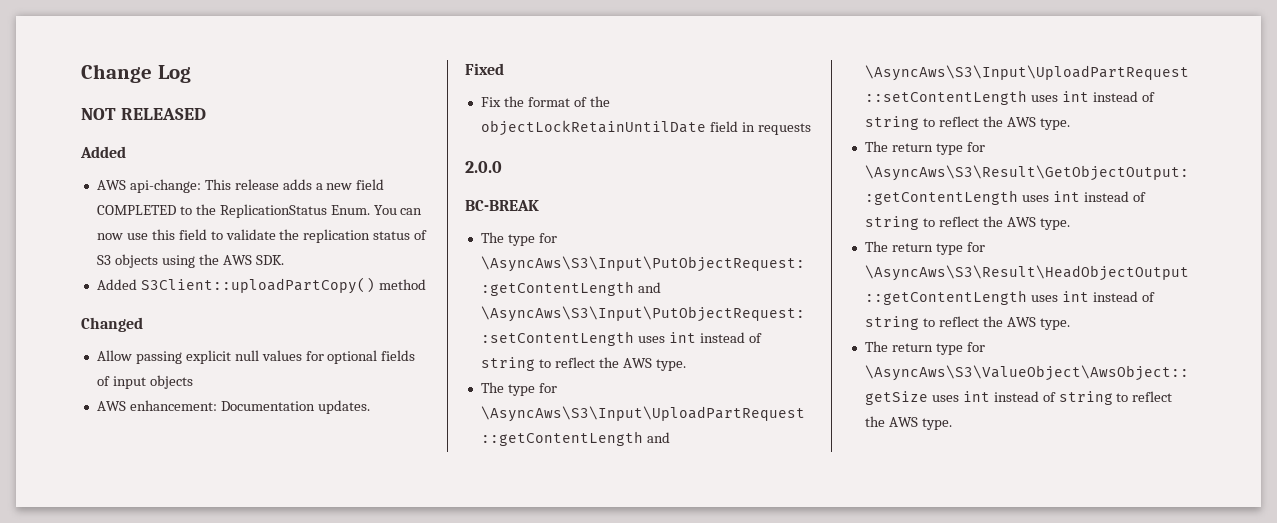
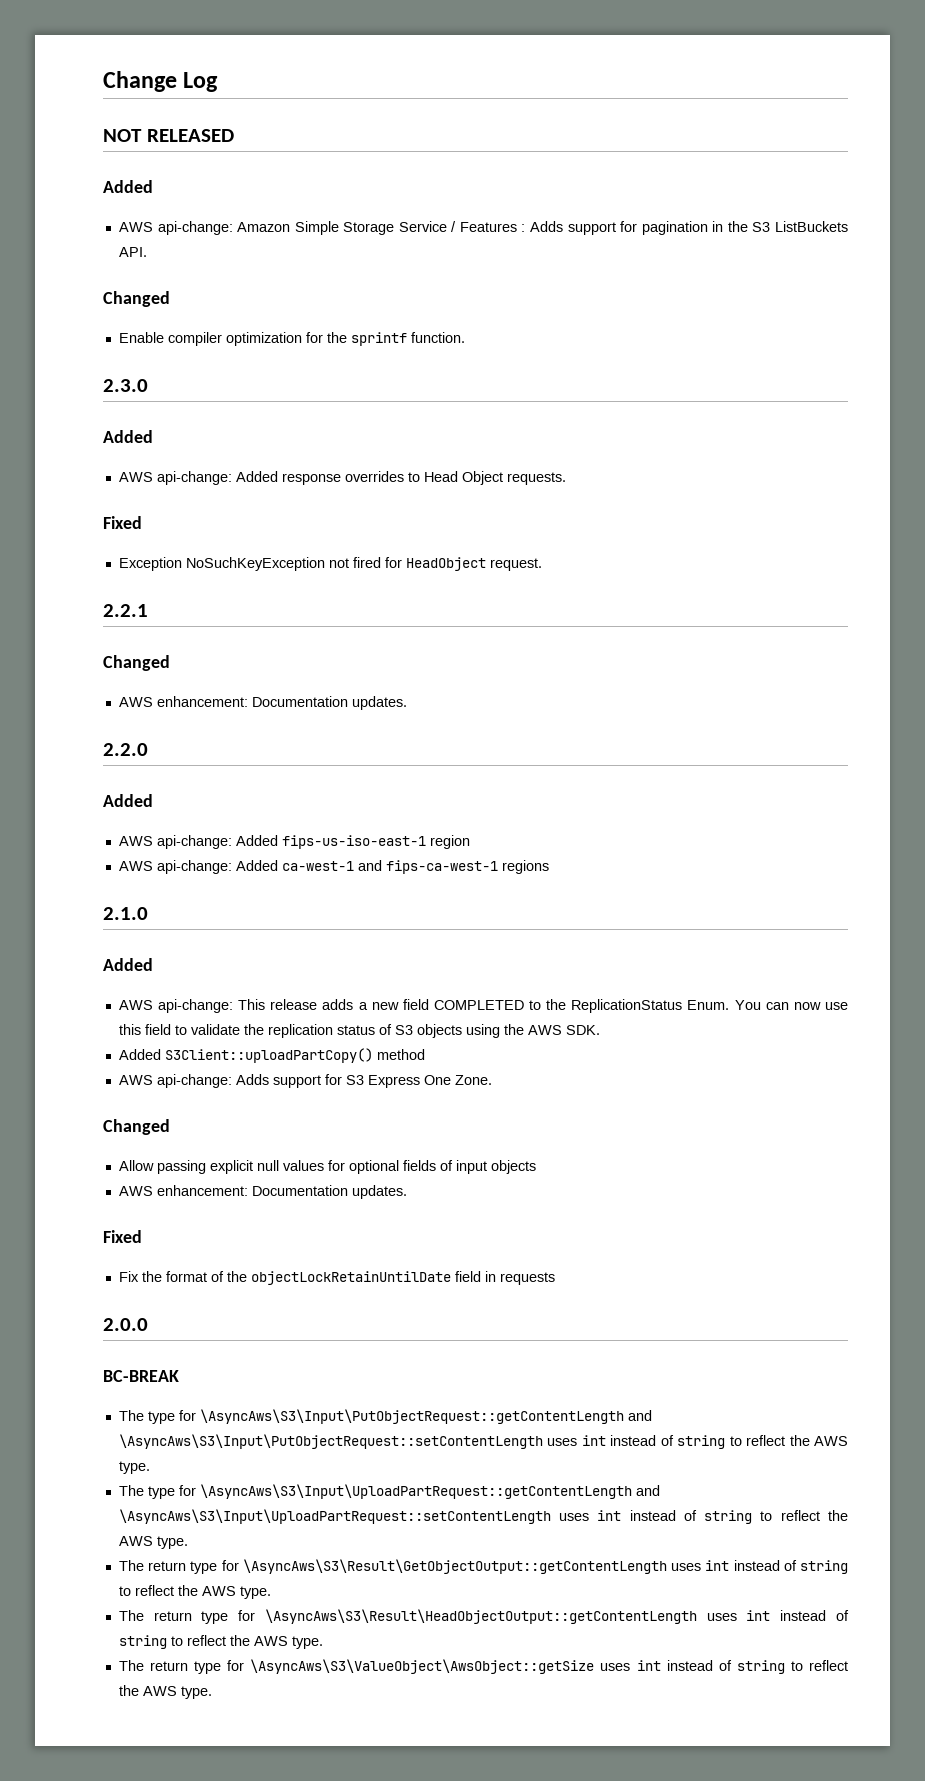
(126, 152) none -> [118,221,848,235] [118,247,147,257] [103,291,170,307] [118,332,465,346] [103,379,148,392] [103,430,153,443] [118,471,566,485] [103,516,142,529] [118,557,542,571] [103,604,148,617] [103,655,170,671] [118,696,407,710] [103,743,148,756] [103,794,153,807] [118,835,470,849] [118,860,549,874] [103,907,148,920] [103,958,153,971] // AWS api-change: Amazon Simple Storage Service / Features : Adds support for pagination in the S3 ListBuckets API. // Changed // Enable compiler optimization for the sprintf function. // 2.3.0 // Added // AWS api-change: Added response overrides to Head Object requests. // Fixed // Exception NoSuchKeyException not fired for HeadObject request. // 2.2.1 // Changed // AWS enhancement: Documentation updates. // 2.2.0 // Added // AWS api-change: Added fips-us-iso-east-1 region // AWS api-change: Added ca-west-1 and fips-ca-west-1 regions // 2.1.0 // Added
(426, 284) none -> [118,1074,492,1088] // AWS api-change: Adds support for S3 Express One Zone.

